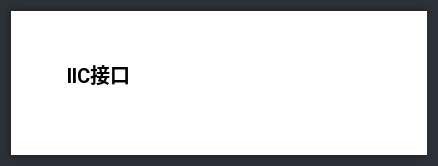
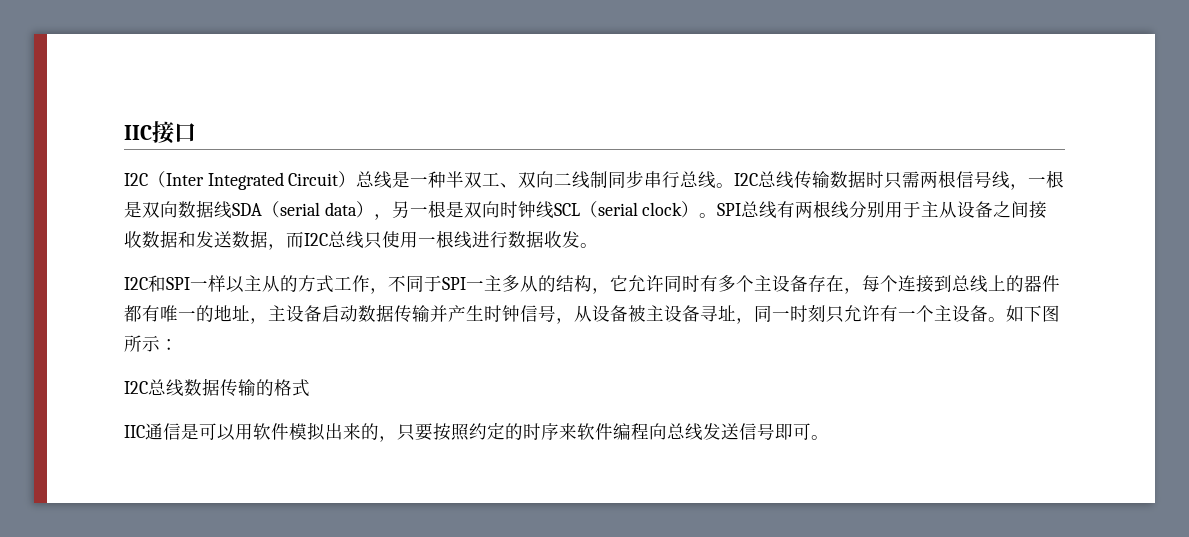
(130, 76) none -> [124,170,1065,190] [124,200,1048,220] [124,230,598,250] [124,275,1060,294] [124,304,1060,324] [124,335,178,352] [124,378,310,397] [124,422,829,442] // I2C（Inter Integrated Circuit）总线是一种半双工、双向二线制同步串行总线。I2C总线传输数据时只需两根信号线，一根是双向数据线SDA（serial data），另一根是双向时钟线SCL（serial clock）。SPI总线有两根线分别用于主从设备之间接收数据和发送数据，而I2C总线只使用一根线进行数据收发。 // I2C和SPI一样以主从的方式工作，不同于SPI一主多从的结构，它允许同时有多个主设备存在，每个连接到总线上的器件都有唯一的地址，主设备启动数据传输并产生时钟信号，从设备被主设备寻址，同一时刻只允许有一个主设备。如下图所示： // I2C总线数据传输的格式 // IIC通信是可以用软件模拟出来的，只要按照约定的时序来软件编程向总线发送信号即可。

